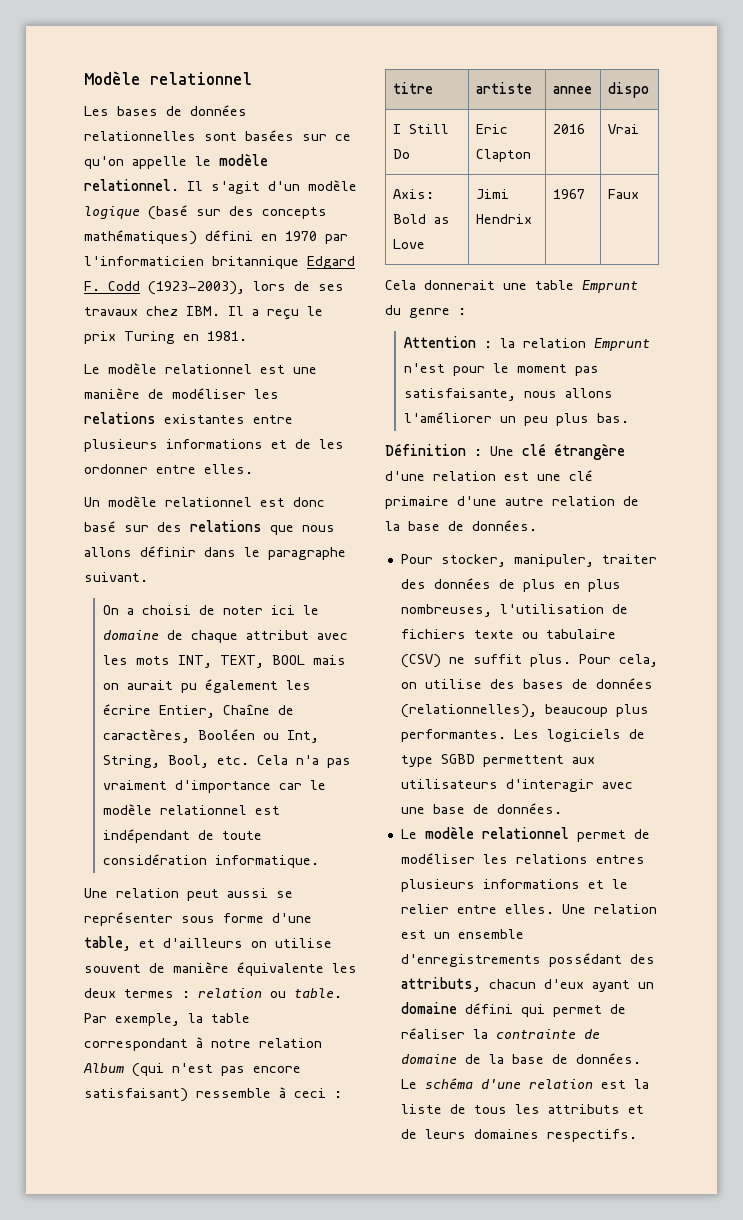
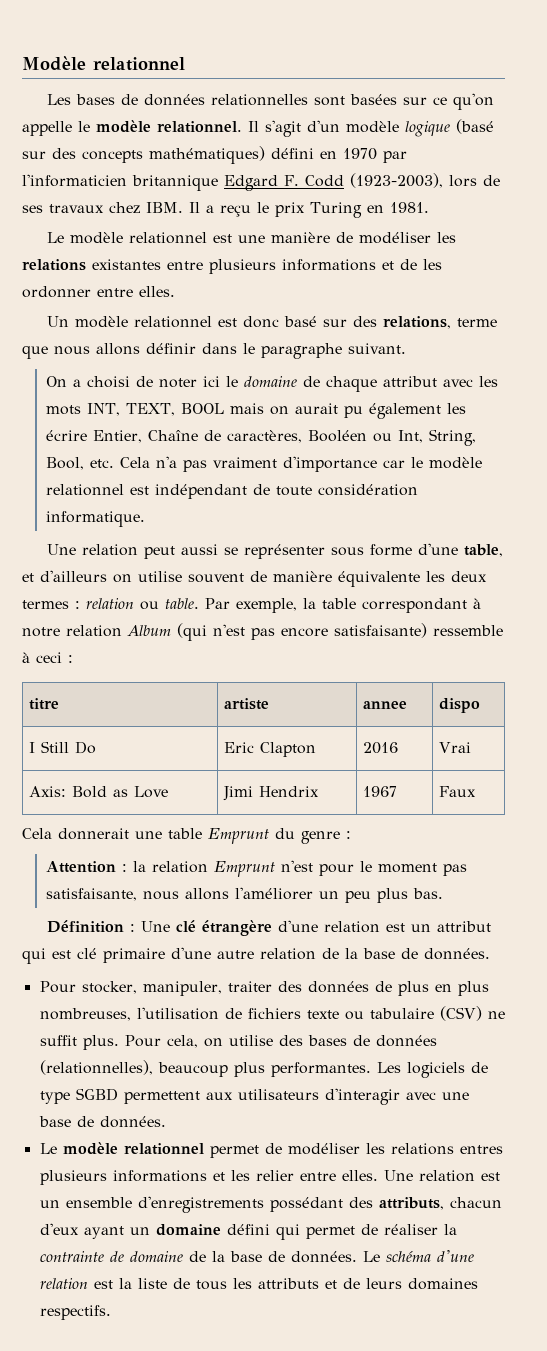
[190,520,262,532] relations -> [383,316,498,329] relations, terme
[84,1088,188,1102] satisfaisant) -> [334,623,427,638] satisfaisante)
[537,474,561,481] une -> [411,921,492,932] [22,948,71,964] un attribut qui est
[611,879,628,889] le -> [230,1170,250,1181] les

